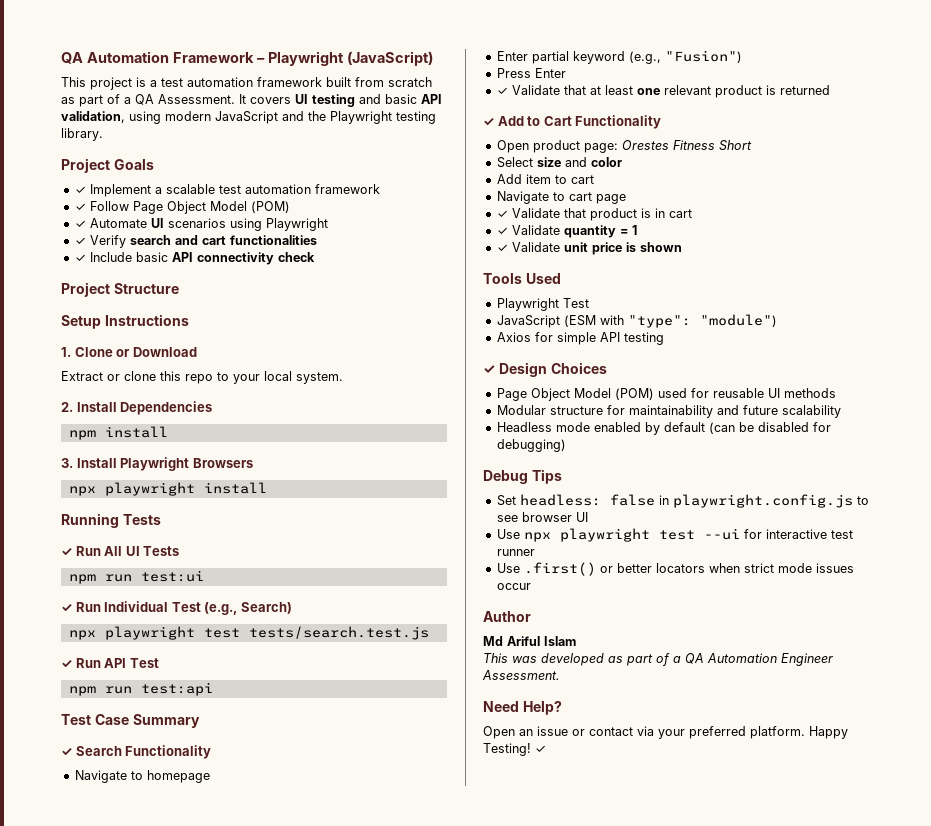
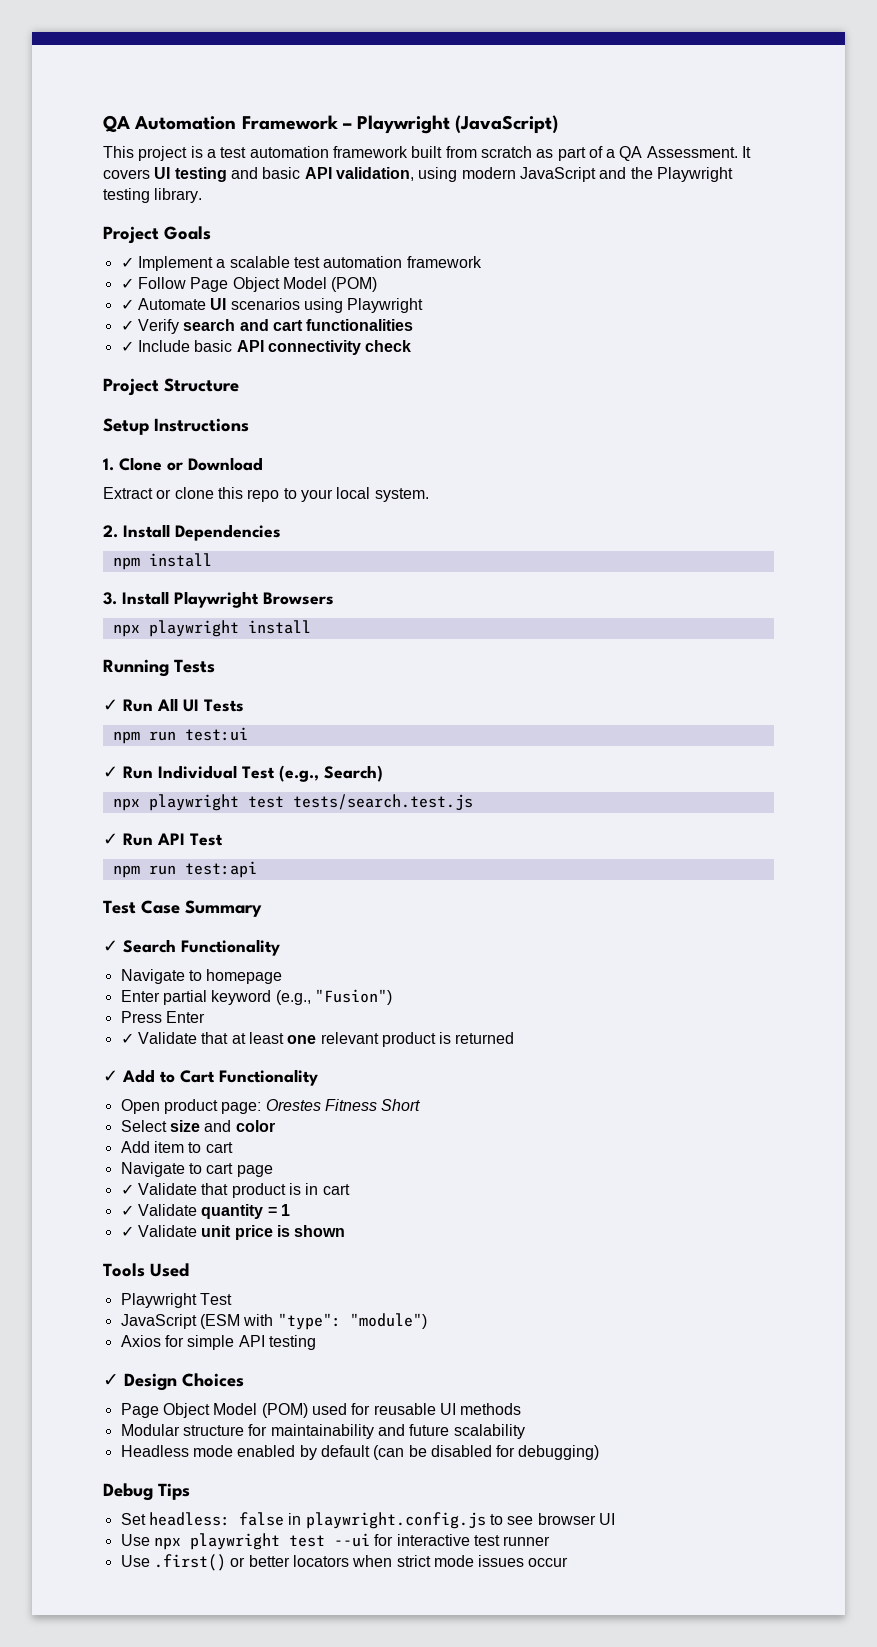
[483,611,531,622] [483,636,576,646] [483,653,833,666] [482,670,560,680] [483,701,562,715] [483,726,848,739] [483,743,546,756] // Author // Md Ariful Islam // This was developed as part of a QA Automation Engineer Assessment. // Need Help? // Open an issue or contact via your preferred platform. Happy Testing! ✓ -> (569, 1562) none

